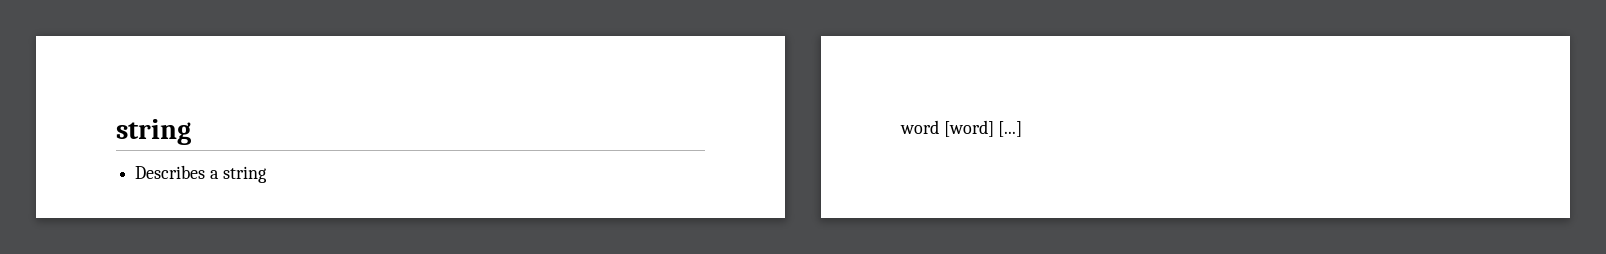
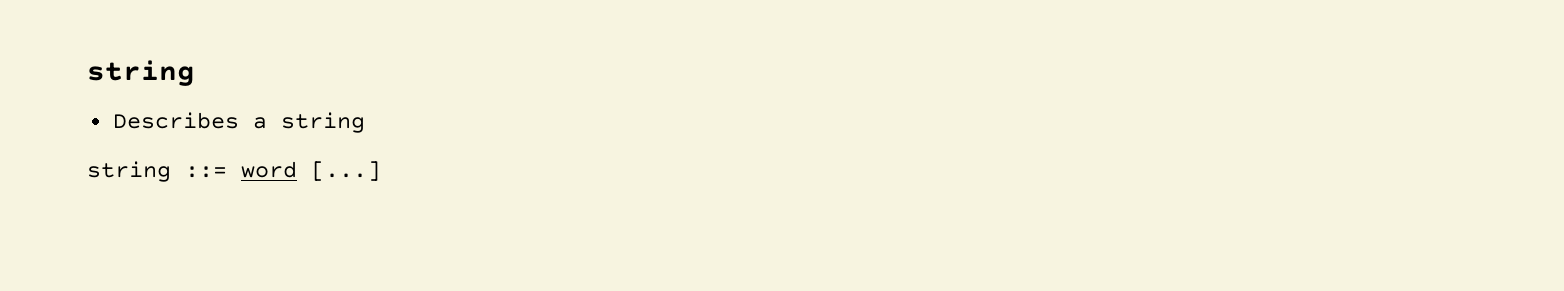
[900,120,994,137] word [word] -> [87,161,297,182] string ::= word

